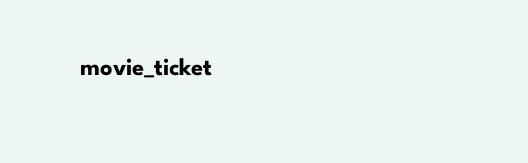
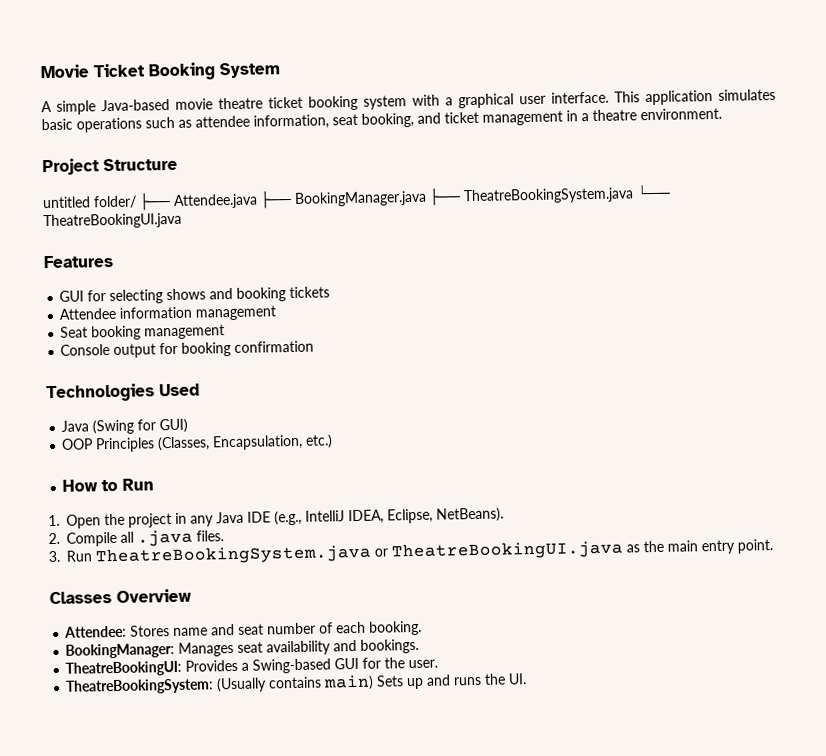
[80,58,212,78] movie_ticket -> [40,62,280,81] [41,88,776,115] [41,107,722,133] [42,157,178,176] [42,184,671,211] [43,212,182,230] [43,254,114,269] [59,286,331,305] [59,305,278,321] [60,324,226,341] [60,340,315,358] [46,383,200,403] [61,418,189,435] [61,434,334,453] [62,478,155,492] [48,507,504,529] [48,529,224,547] [48,539,773,566] [49,588,192,605] [64,620,423,638] [65,638,420,659] [65,657,439,677] [65,673,528,695] Movie Ticket Booking System // A simple Java-based movie theatre ticket booking system with a graphical user interface. This application simulates basic operations such as attendee information, seat booking, and ticket management in a theatre environment. // Project Structure // untitled folder/ ├── Attendee.java ├── BookingManager.java ├── TheatreBookingSystem.java └── TheatreBookingUI.java // Features // GUI for selecting shows and booking tickets // Attendee information management // Seat booking management // Console output for booking confirmation // Technologies Used // Java (Swing for GUI) // OOP Principles (Classes, Encapsulation, etc.) // How to Run // 1. Open the project in any Java IDE (e.g., IntelliJ IDEA, Eclipse, NetBeans). // 2. Compile all .java files. // 3. Run TheatreBookingSystem.java or TheatreBookingUI.java as the main entry point. // Classes Overview // Attendee: Stores name and seat number of each booking. // BookingManager: Manages seat availability and bookings. // TheatreBookingUI: Provides a Swing-based GUI for the user. // TheatreBookingSystem: (Usually contains main) Sets up and runs the UI.

